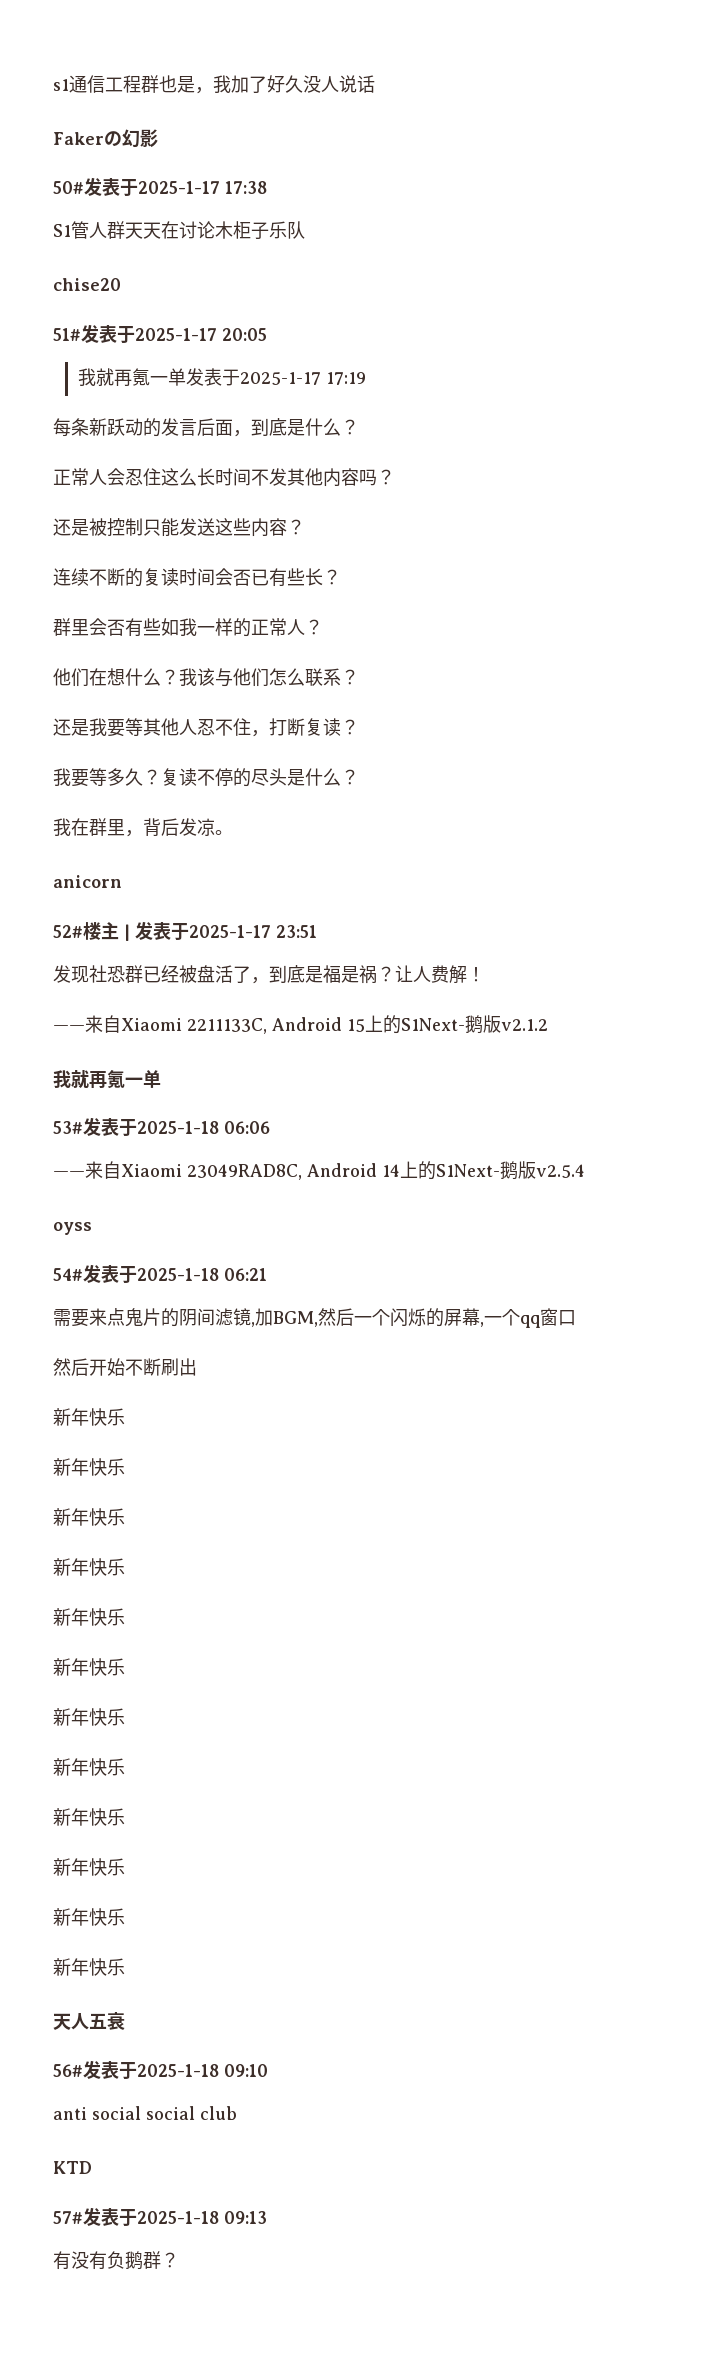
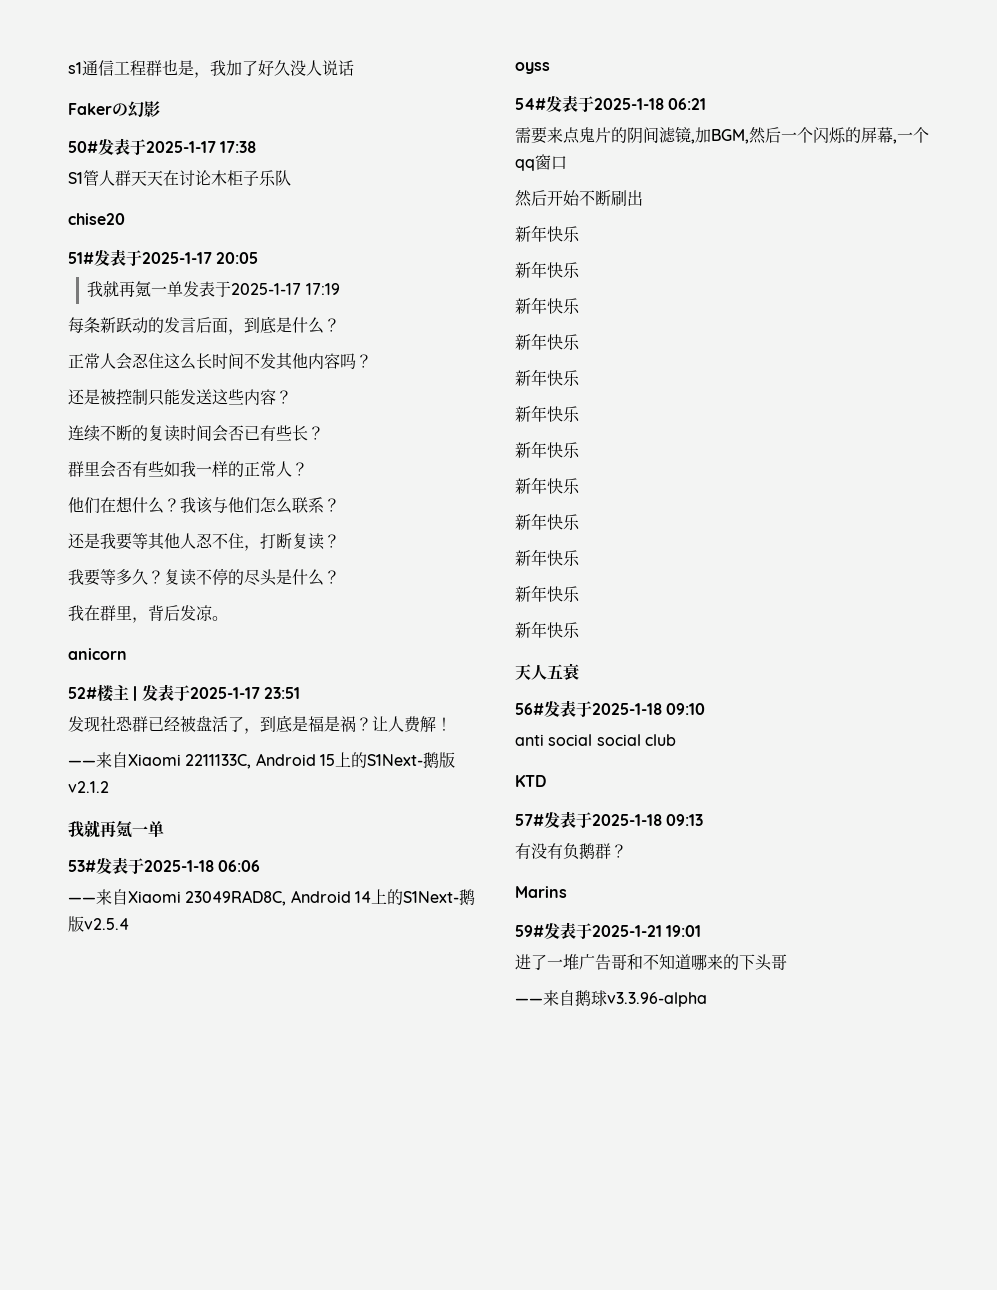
(179, 2260) none -> [515,886,567,898] [515,922,702,939] [515,954,787,971] [515,990,707,1007] // Marins // 59#发表于2025-1-21 19:01 // 进了一堆广告哥和不知道哪来的下头哥 // ——来自鹅球v3.3.96-alpha

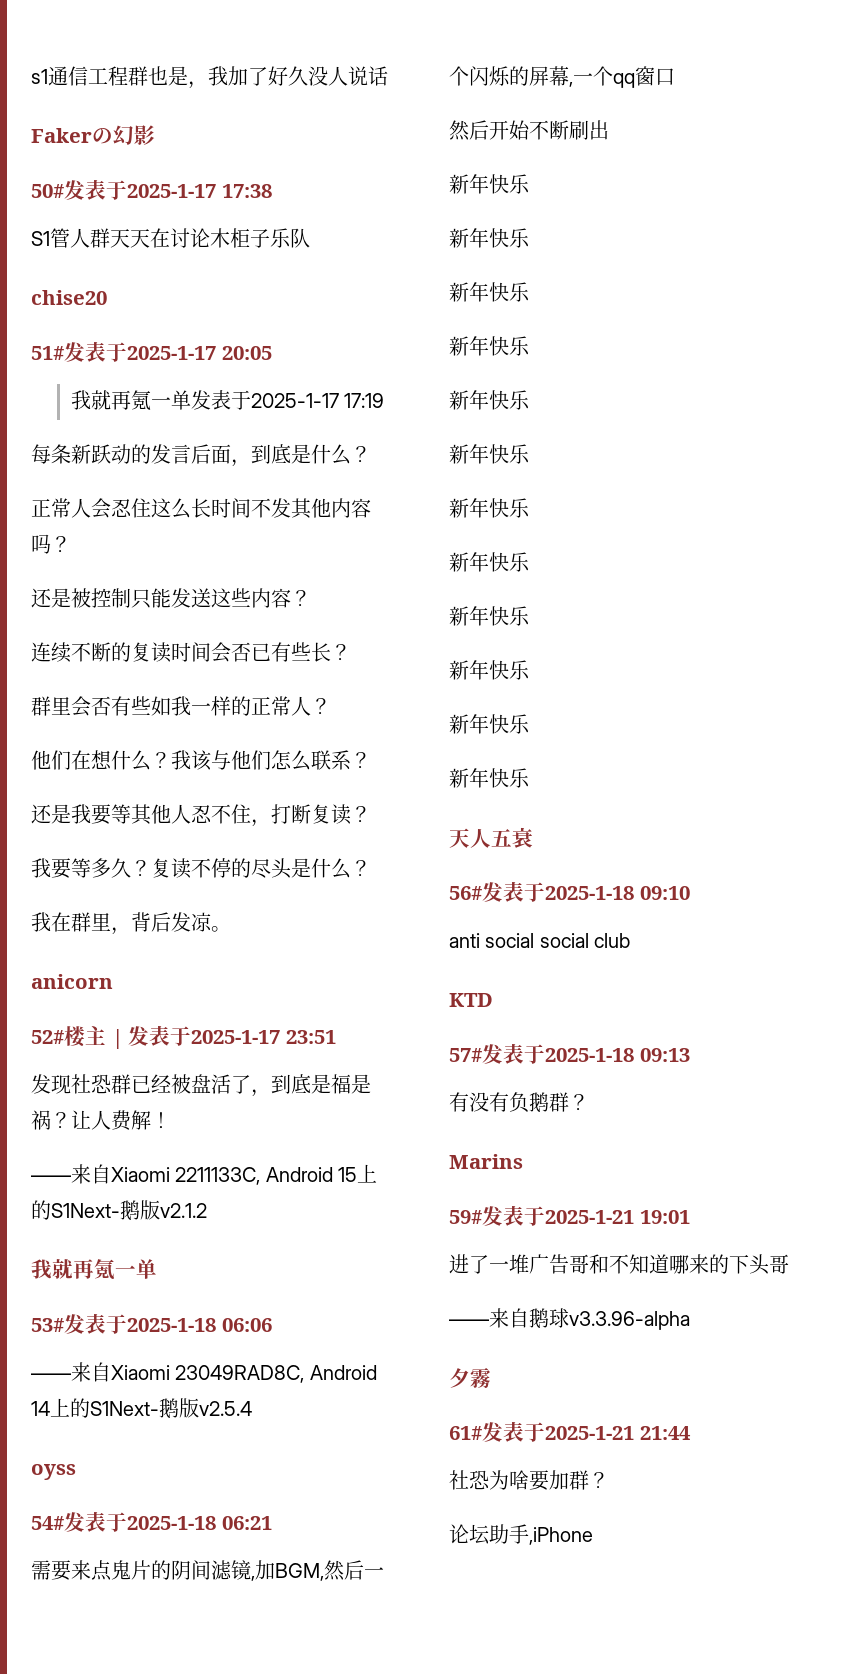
(707, 999) none -> [449,1367,491,1388] [449,1421,691,1442] [449,1470,609,1491] [449,1524,593,1545] // 夕霧 // 61#发表于2025-1-21 21:44 // 社恐为啥要加群？ // 论坛助手,iPhone

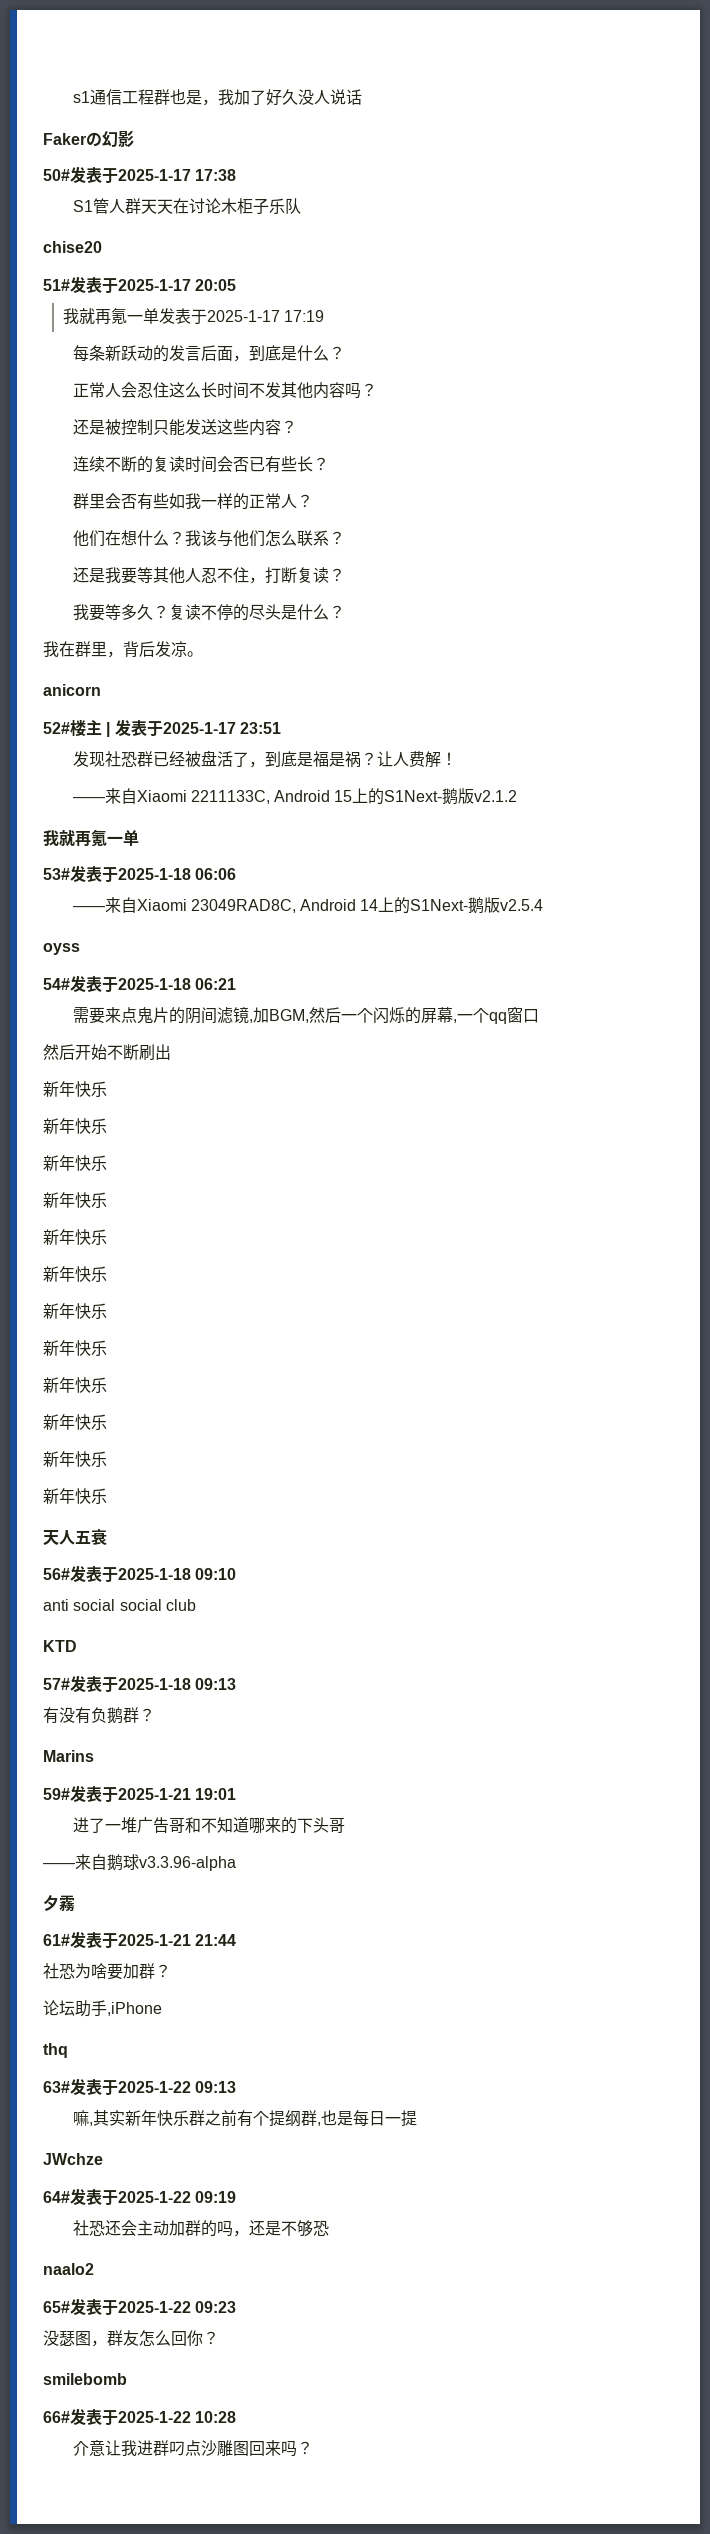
(593, 1536) none -> [43,2043,68,2058] [43,2078,237,2096] [72,2110,417,2127] [43,2153,103,2165] [43,2188,237,2206] [72,2220,329,2237] [43,2263,94,2275] [43,2298,237,2316] [43,2330,219,2347] [43,2373,127,2385] [43,2408,237,2426] [72,2440,313,2457] // thq // 63#发表于2025-1-22 09:13 // 嘛,其实新年快乐群之前有个提纲群,也是每日一提 // JWchze // 64#发表于2025-1-22 09:19 // 社恐还会主动加群的吗，还是不够恐 // naalo2 // 65#发表于2025-1-22 09:23 // 没瑟图，群友怎么回你？ // smilebomb // 66#发表于2025-1-22 10:28 // 介意让我进群叼点沙雕图回来吗？

